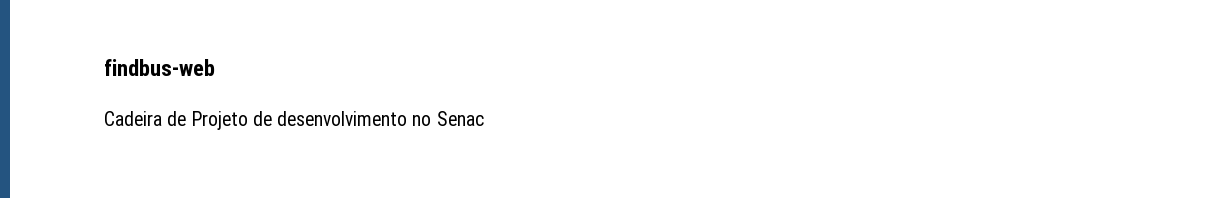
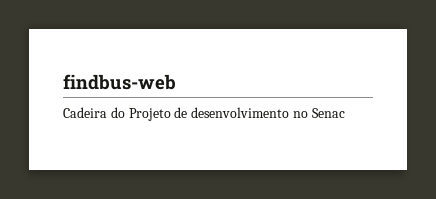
[167,111,187,126] de -> [110,107,125,118] do

